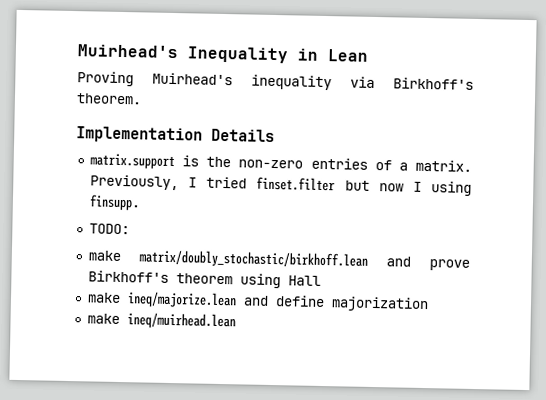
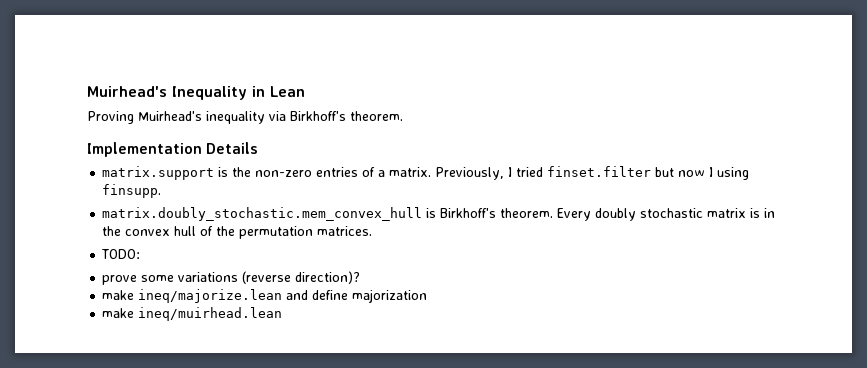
[88,223,130,235] [87,249,470,271] [87,270,321,289] TODO: // make matrix/doubly_stochastic/birkhoff.lean and prove Birkhoff's theorem using Hall -> [102,207,776,221] [102,226,373,239] [101,249,141,259] [102,271,361,285] matrix.doubly_stochastic.mem_convex_hull is Birkhoff's theorem. Every doubly stochastic matrix is in the convex hull of the permutation matrices. // TODO: // prove some variations (reverse direction)?

